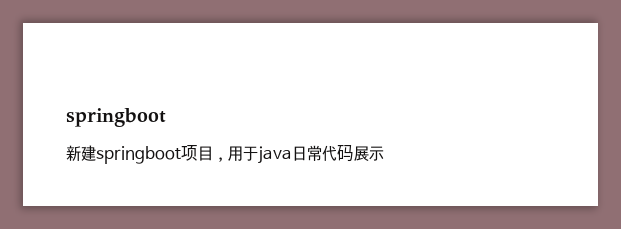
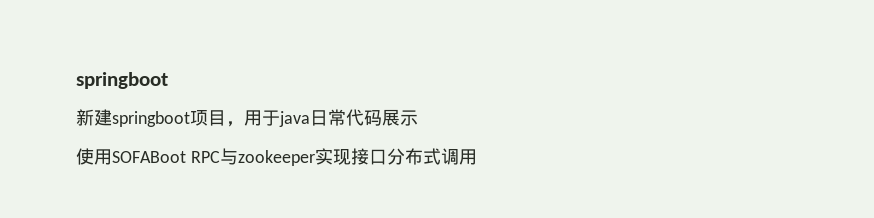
(384, 153) none -> [76,148,477,166] // 使用SOFABoot RPC与zookeeper实现接口分布式调用

